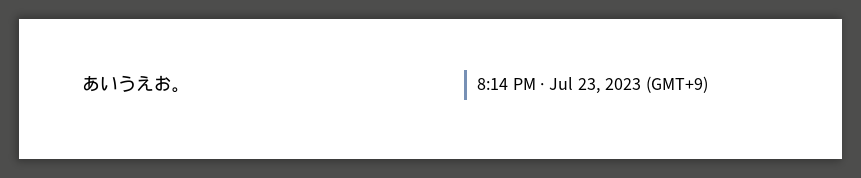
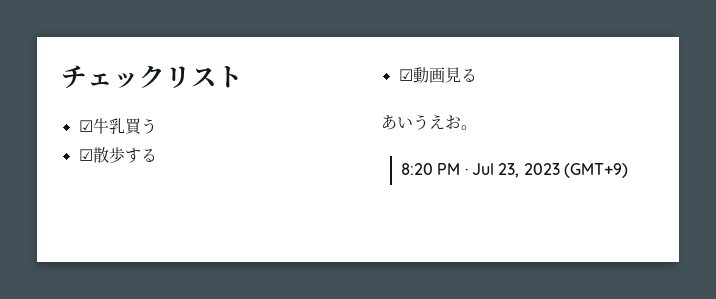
(82, 84) none -> [61,65,243,89] [78,118,157,135] [78,147,157,163] [398,67,477,83] チェックリスト // ☑牛乳買う // ☑散歩する // ☑動画見る //
[476,78,508,90] 8:14 -> [400,163,433,175] 8:20

